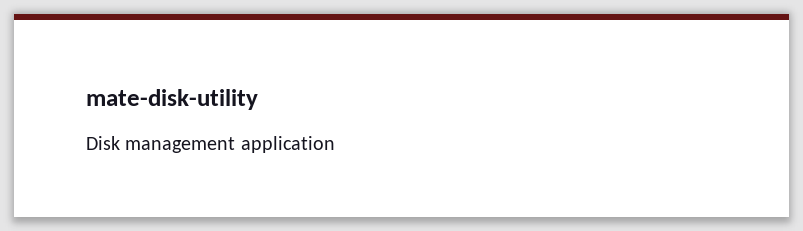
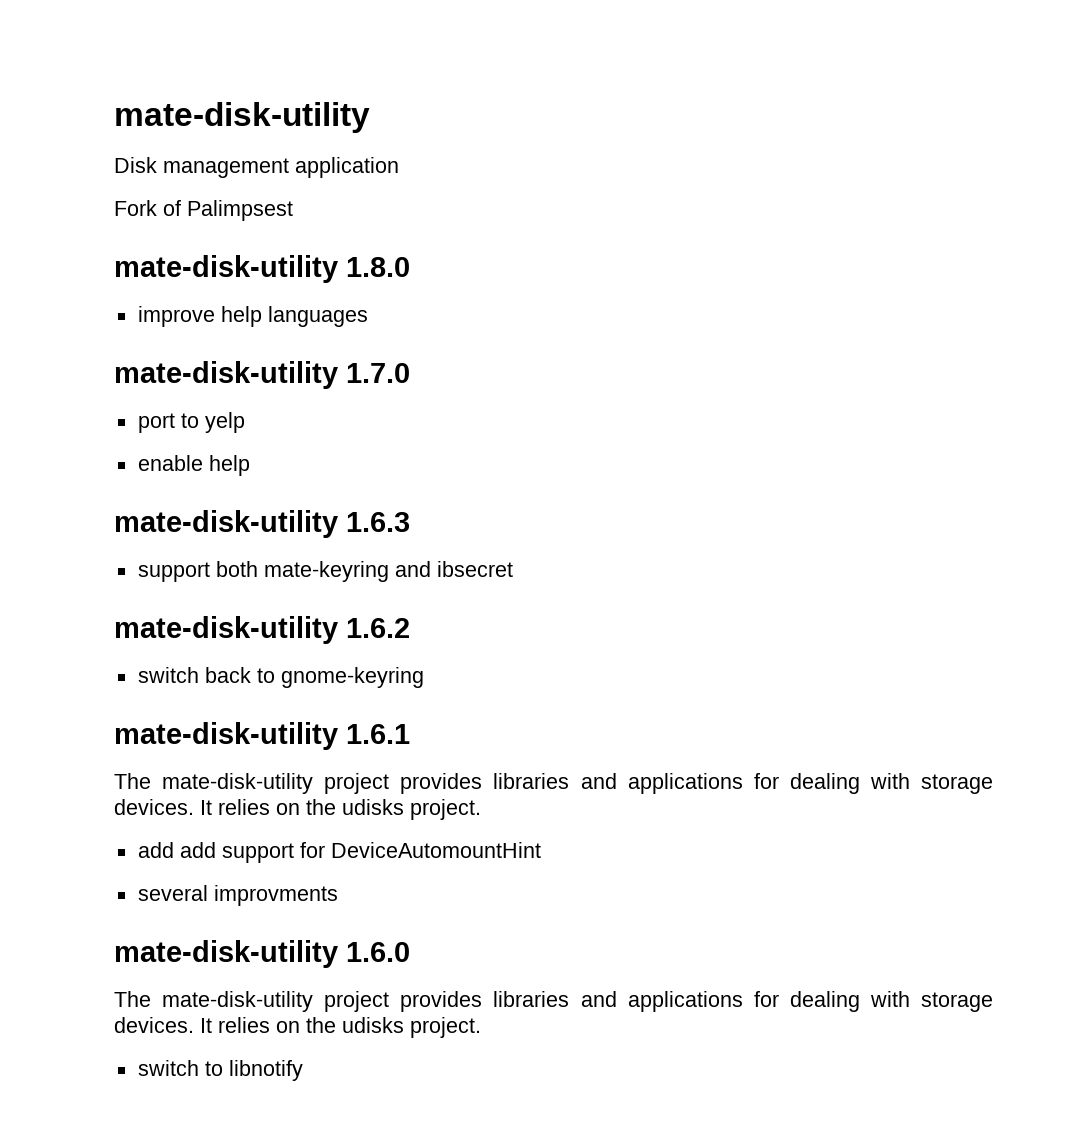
(335, 144) none -> [114,200,293,221] [114,255,410,283] [137,306,368,327] [114,361,410,389] [137,412,245,433] [137,455,250,476] [114,510,410,538] [137,561,513,582] [114,616,410,644] [137,667,424,688] [114,722,410,750] [114,773,994,794] [114,799,481,820] [137,842,541,863] [137,885,338,906] [114,940,410,968] [114,991,994,1012] [114,1017,481,1038] [137,1060,303,1081] // Fork of Palimpsest // mate-disk-utility 1.8.0 // improve help languages // mate-disk-utility 1.7.0 // port to yelp // enable help // mate-disk-utility 1.6.3 // support both mate-keyring and ibsecret // mate-disk-utility 1.6.2 // switch back to gnome-keyring // mate-disk-utility 1.6.1 // The mate-disk-utility project provides libraries and applications for dealing with storage devices. It relies on the udisks project. // add add support for DeviceAutomountHint // several improvments // mate-disk-utility 1.6.0 // The mate-disk-utility project provides libraries and applications for dealing with storage devices. It relies on the udisks project. // switch to libnotify

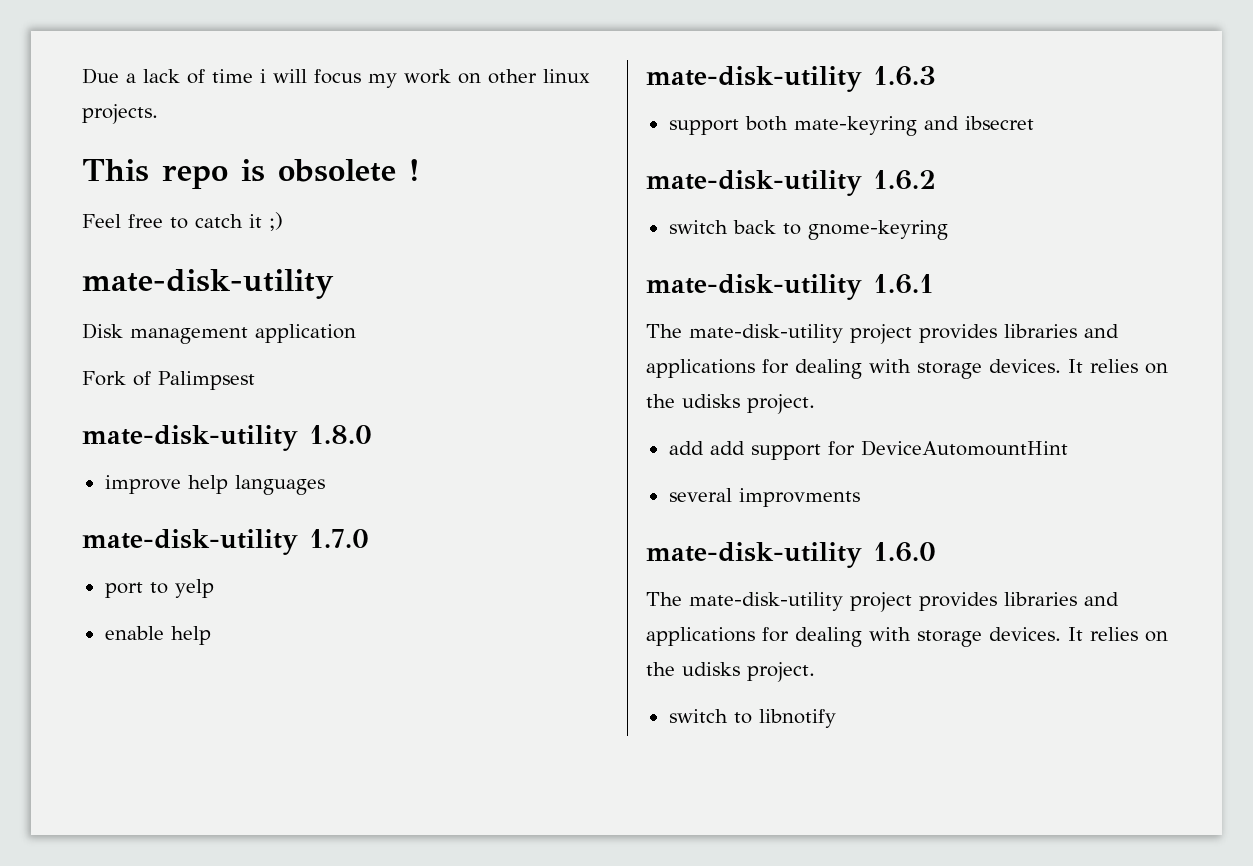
(114, 117) none -> [82,68,590,88] [82,104,158,124] [82,159,419,189] [82,212,283,231] Due a lack of time i will focus my work on other linux projects. // This repo is obsolete ! // Feel free to catch it ;) //

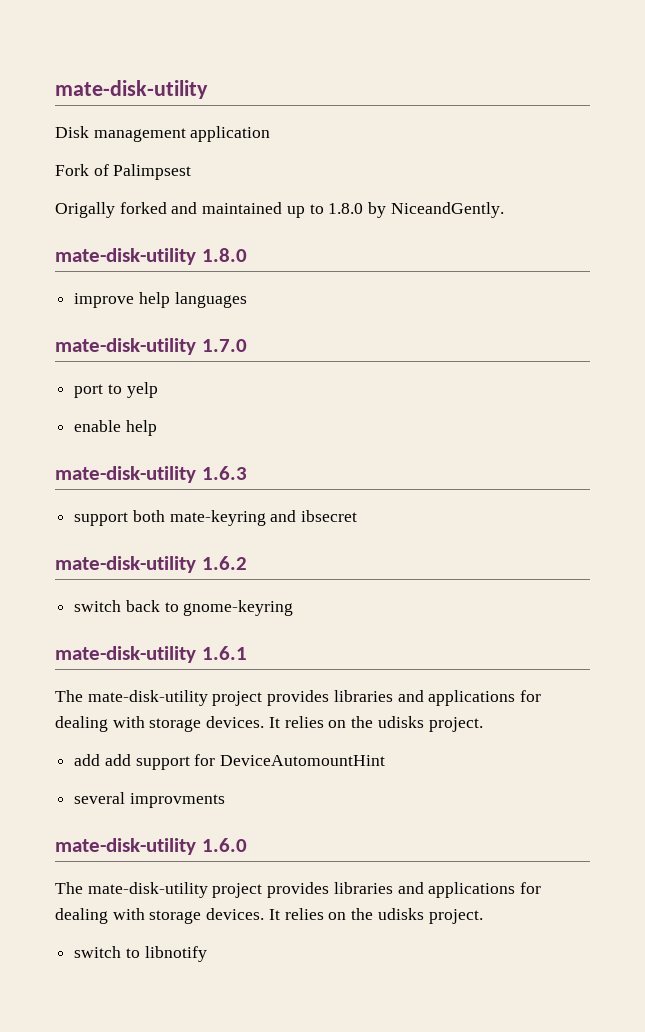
[82,68,590,88] [82,104,158,124] [82,159,419,189] [82,212,283,231] Due a lack of time i will focus my work on other linux projects. // This repo is obsolete ! // Feel free to catch it ;) // -> (55, 89) none
(255, 380) none -> [55,202,504,218] // Origally forked and maintained up to 1.8.0 by NiceandGently.

